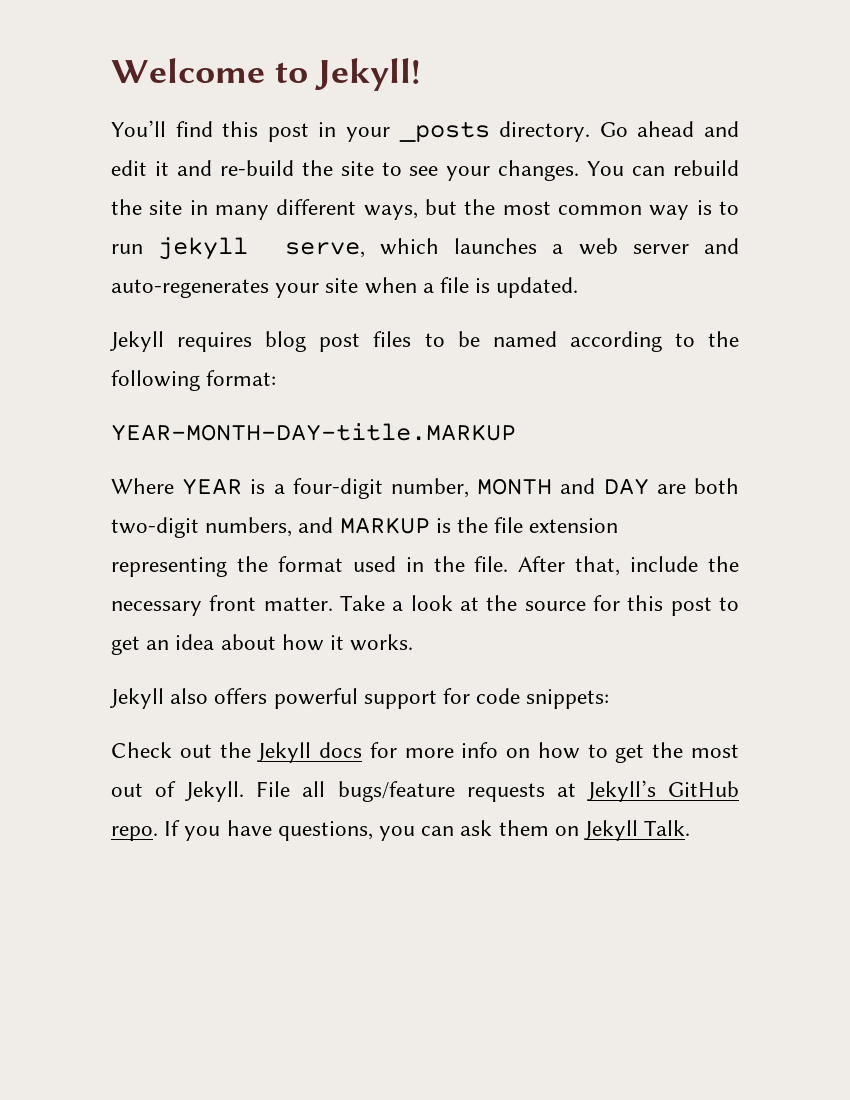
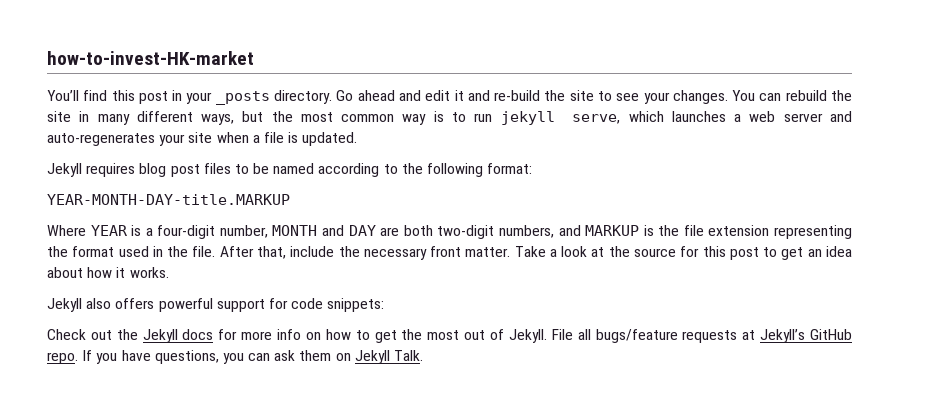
[111,58,422,91] Welcome to Jekyll! -> [47,51,254,65] how-to-invest-HK-market

